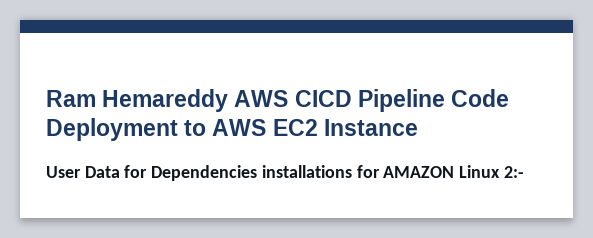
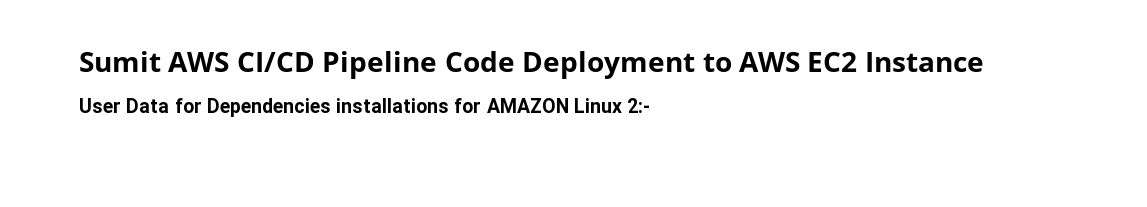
[46,89,352,112] Ram Hemareddy AWS CICD -> [79,51,315,72] Sumit AWS CI/CD

